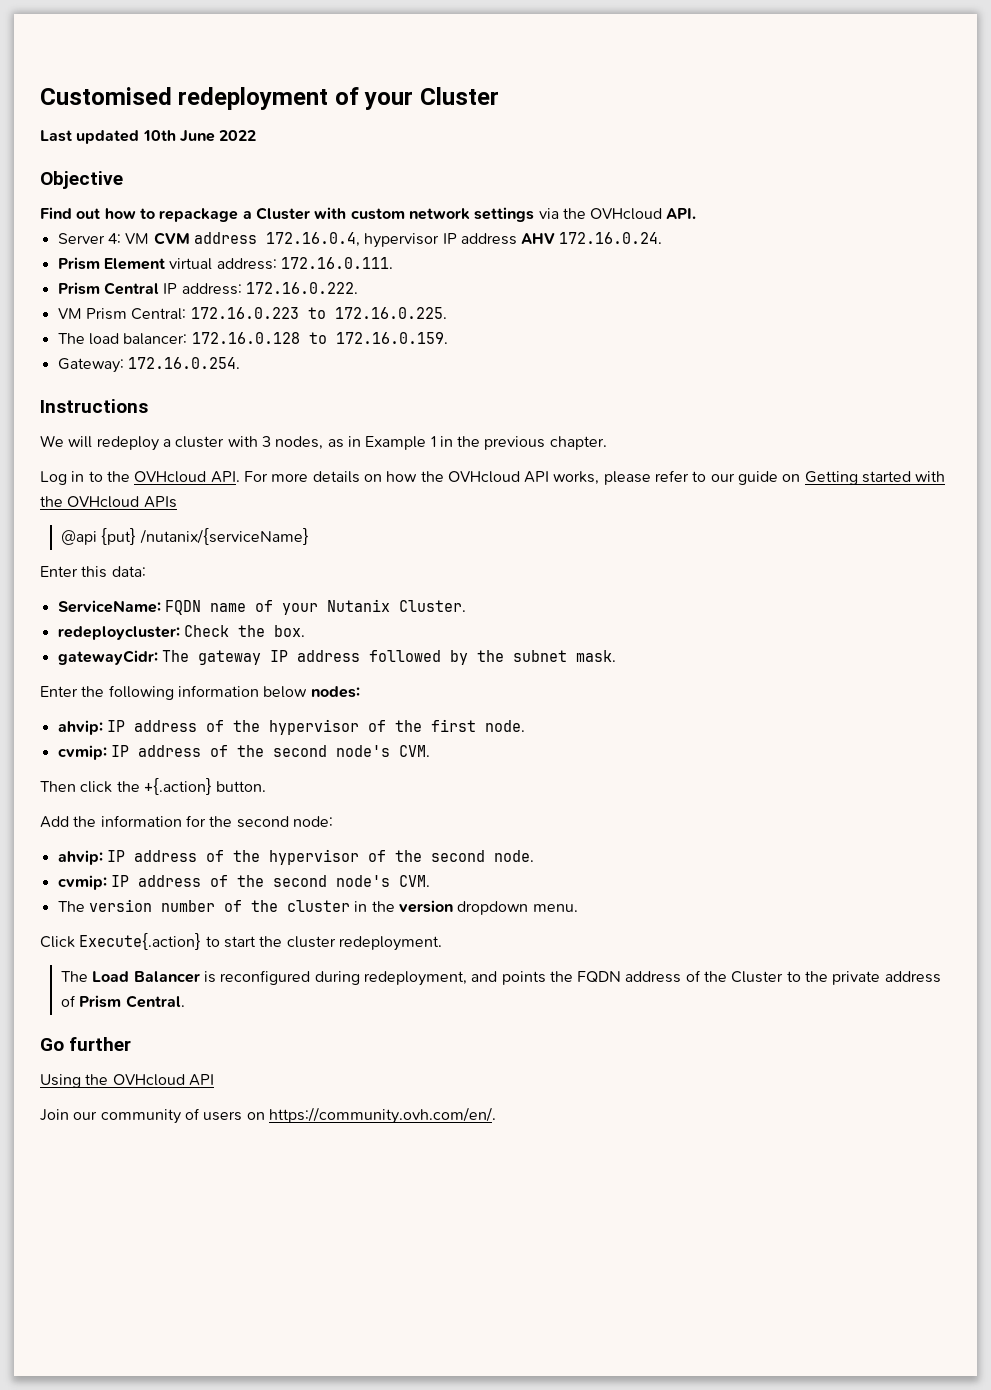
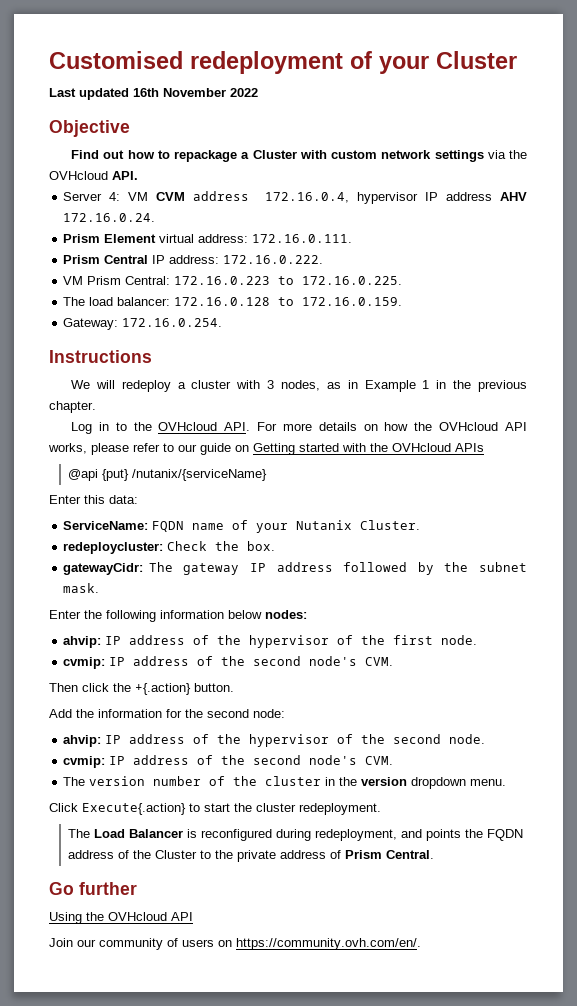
[142,130,215,142] 10th June -> [133,88,226,97] 16th November

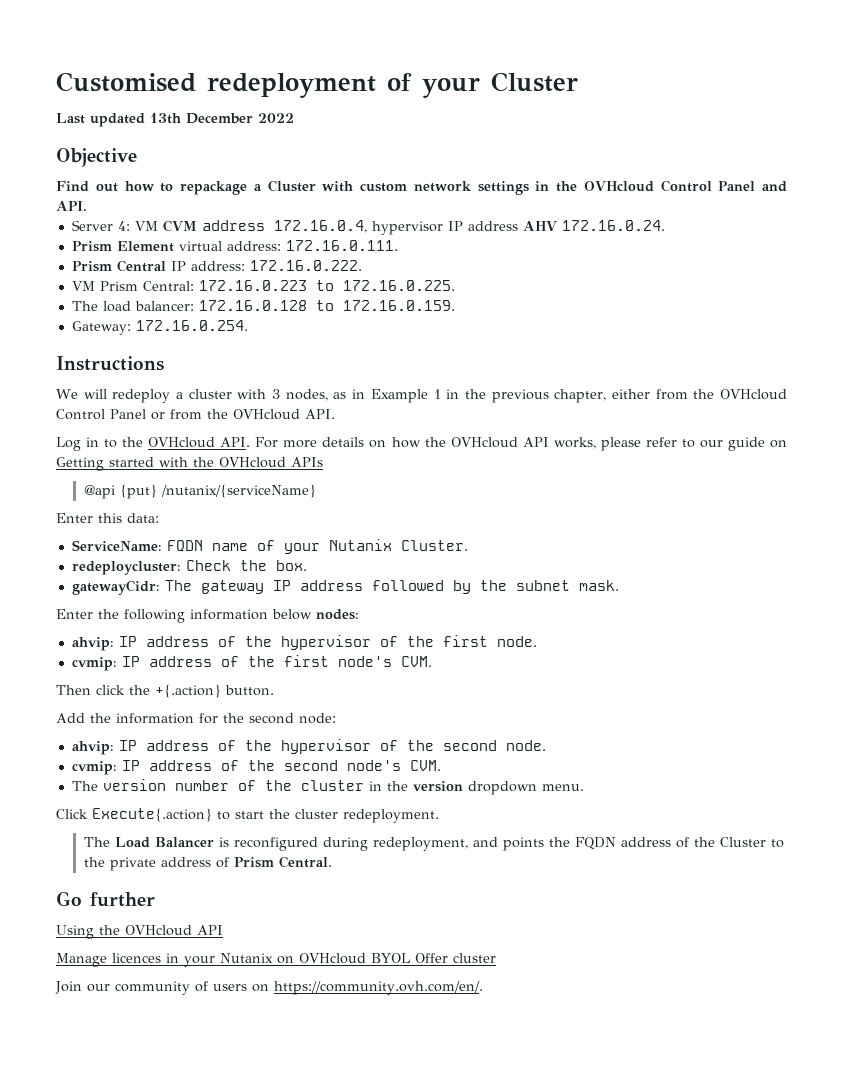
[133,88,226,97] 16th November -> [150,113,253,124] 13th December
[487,150,528,159] [49,171,108,180] via the OVHcloud -> [535,180,787,192] in the OVHcloud Control Panel and
[49,401,96,413] chapter. -> [554,389,787,403] [56,409,335,420] chapter, either from the OVHcloud Control Panel or from the OVHcloud API.
[253,656,302,666] second -> [283,655,329,667] first
(193, 916) none -> [56,953,496,967] // Manage licences in your Nutanix on OVHcloud BYOL Offer cluster

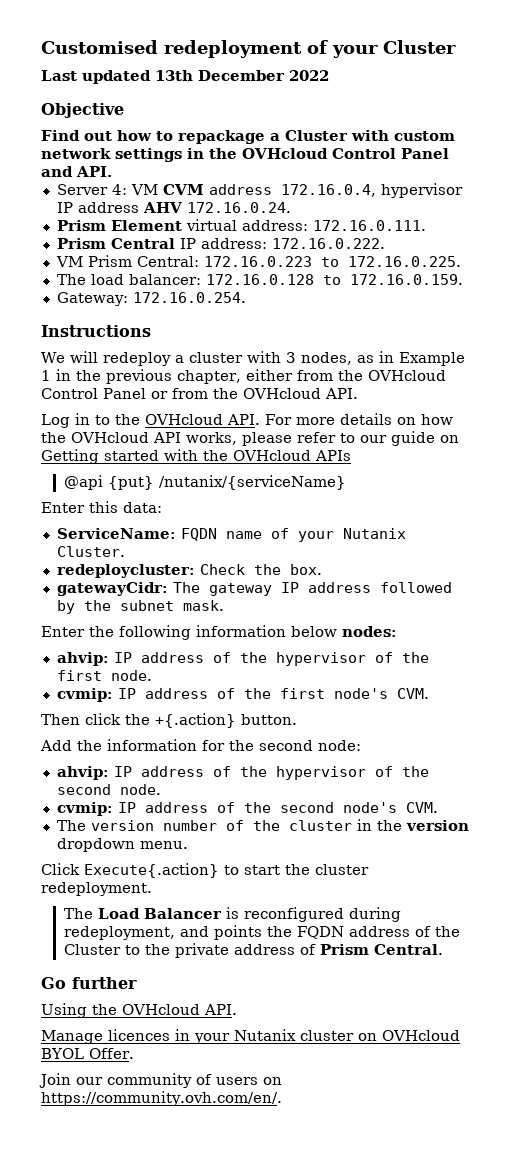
[197,925,223,935] API -> [204,1004,237,1015] API.
(273, 958) none -> [300,1030,354,1041] cluster
[414,953,496,963] Offer cluster -> [89,1048,134,1059] Offer.

